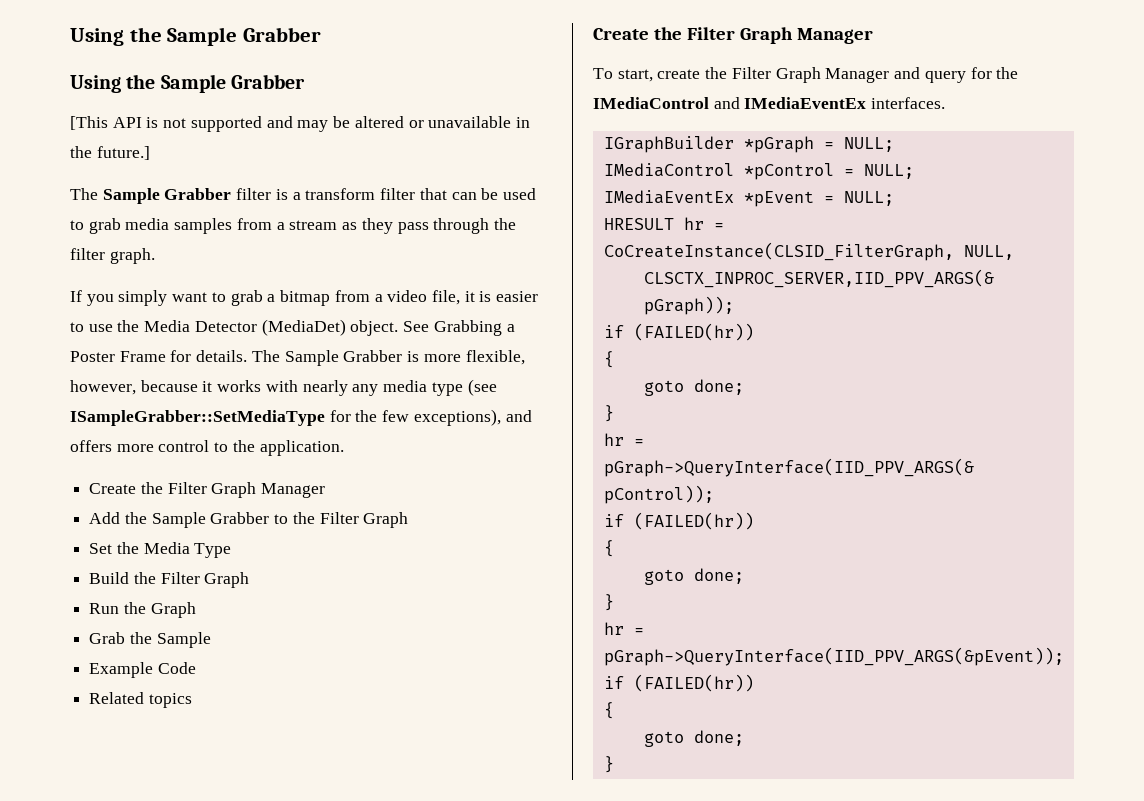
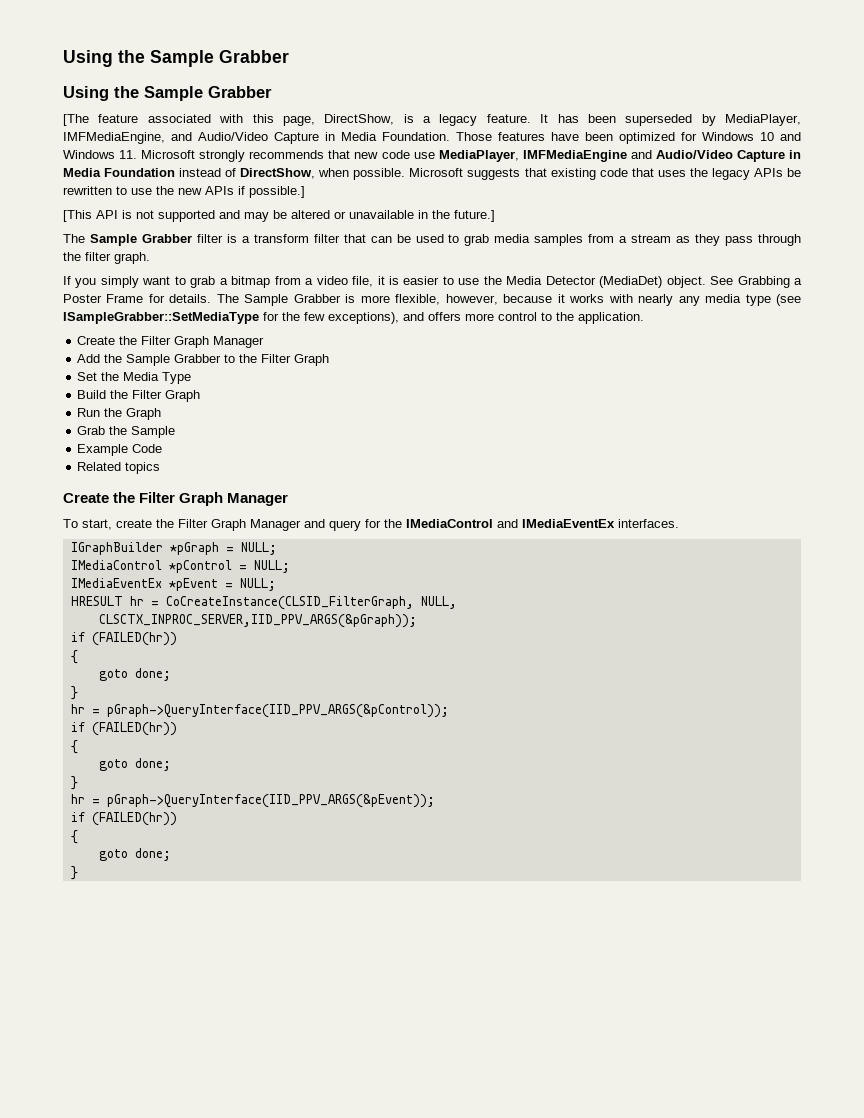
(305, 81) none -> [63,114,801,126] [63,132,801,144] [63,150,801,162] [63,168,801,180] [63,186,305,198] // [The feature associated with this page, DirectShow, is a legacy feature. It has been superseded by MediaPlayer, IMFMediaEngine, and Audio/Video Capture in Media Foundation. Those features have been optimized for Windows 10 and Windows 11. Microsoft strongly recommends that new code use MediaPlayer, IMFMediaEngine and Audio/Video Capture in Media Foundation instead of DirectShow, when possible. Microsoft suggests that existing code that uses the legacy APIs be rewritten to use the new APIs if possible.]

